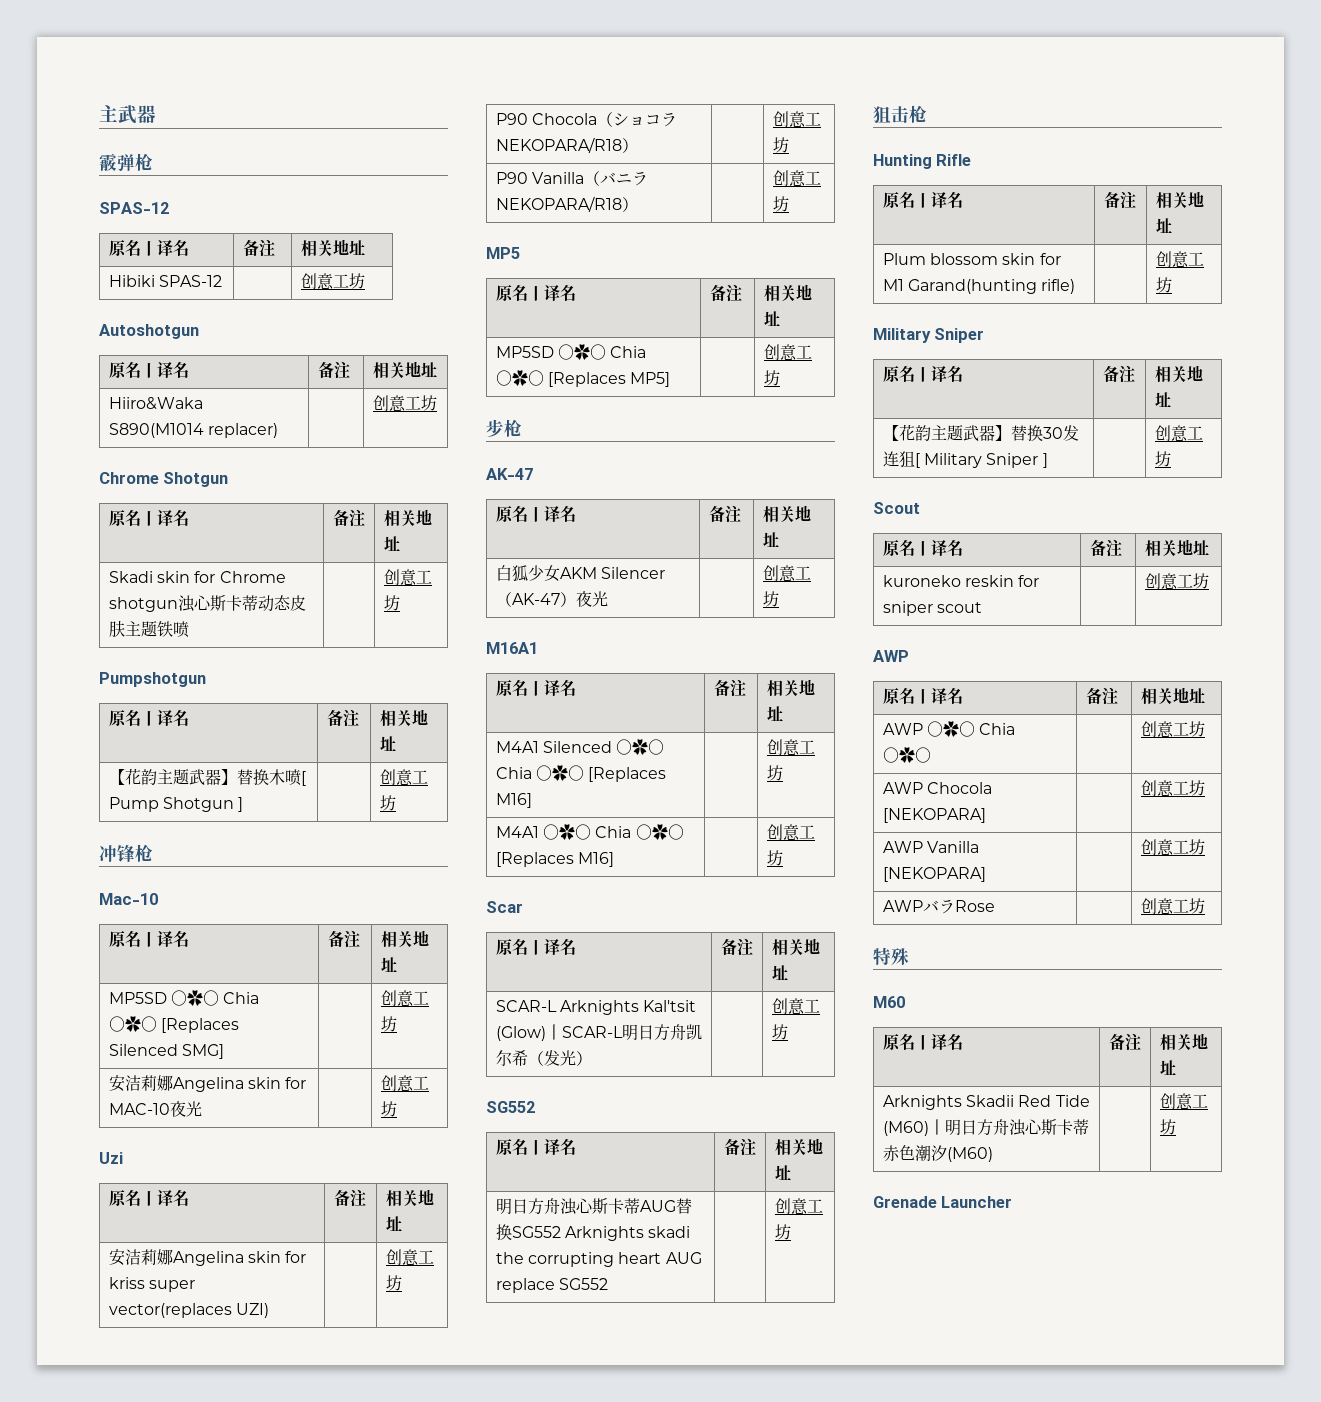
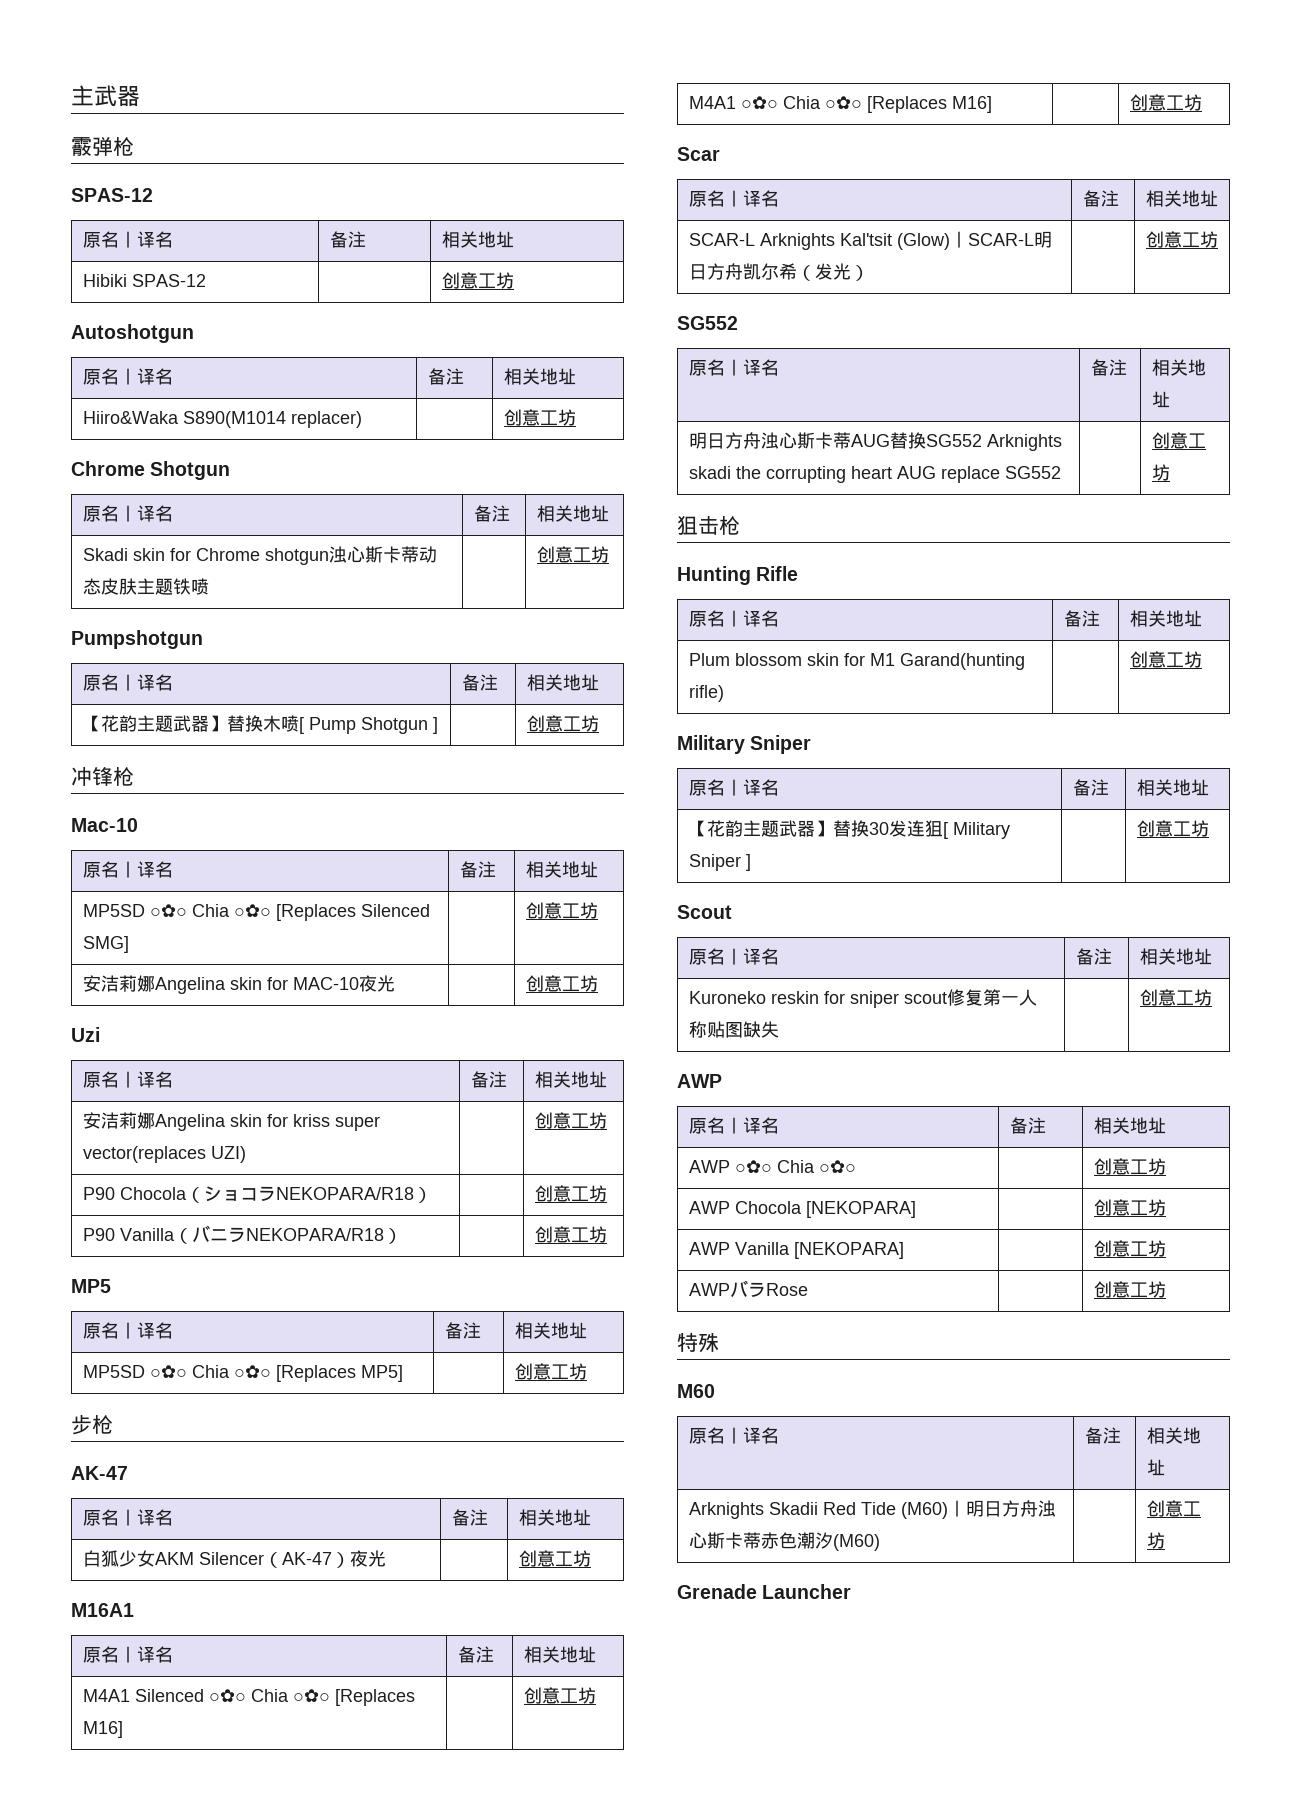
[882,575,961,587] kuroneko -> [688,991,766,1004] Kuroneko
(982, 607) none -> [946,989,1037,1006] [688,1021,779,1038] 修复第一人称贴图缺失

